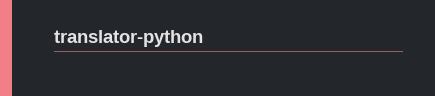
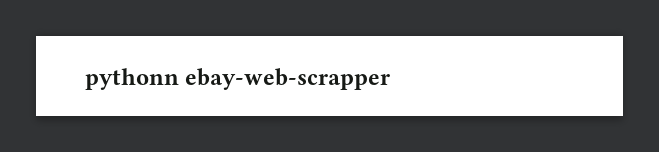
[54,30,203,47] translator-python -> [85,68,391,90] pythonn ebay-web-scrapper

